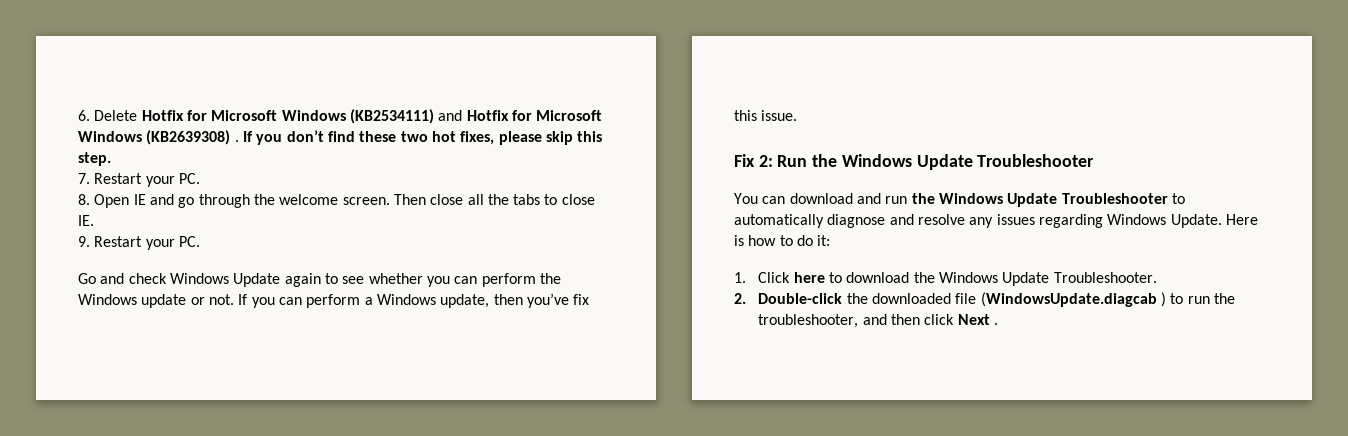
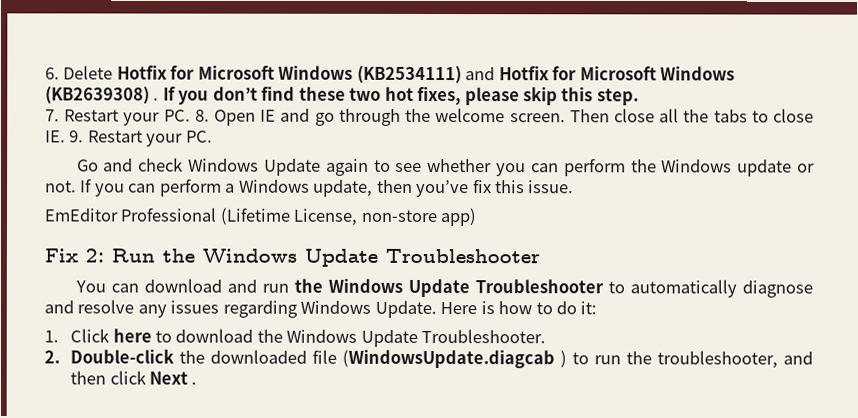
(200, 178) // -> (191, 115) none
(94, 220) // -> (66, 136) none
(798, 115) none -> [44,207,478,227] // EmEditor Professional (Lifetime License, non-store app)

